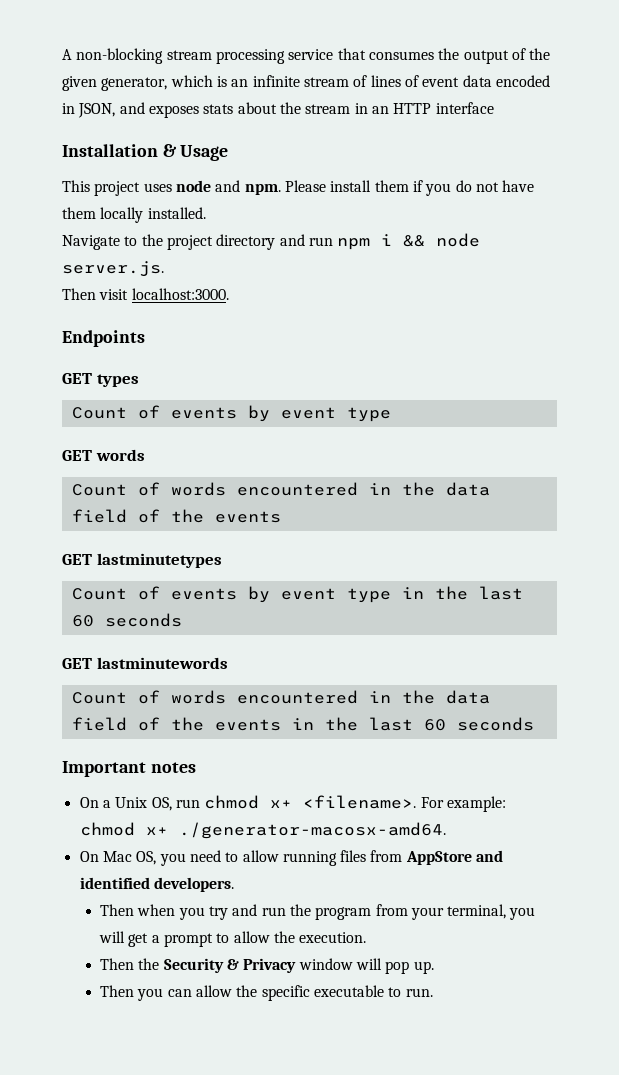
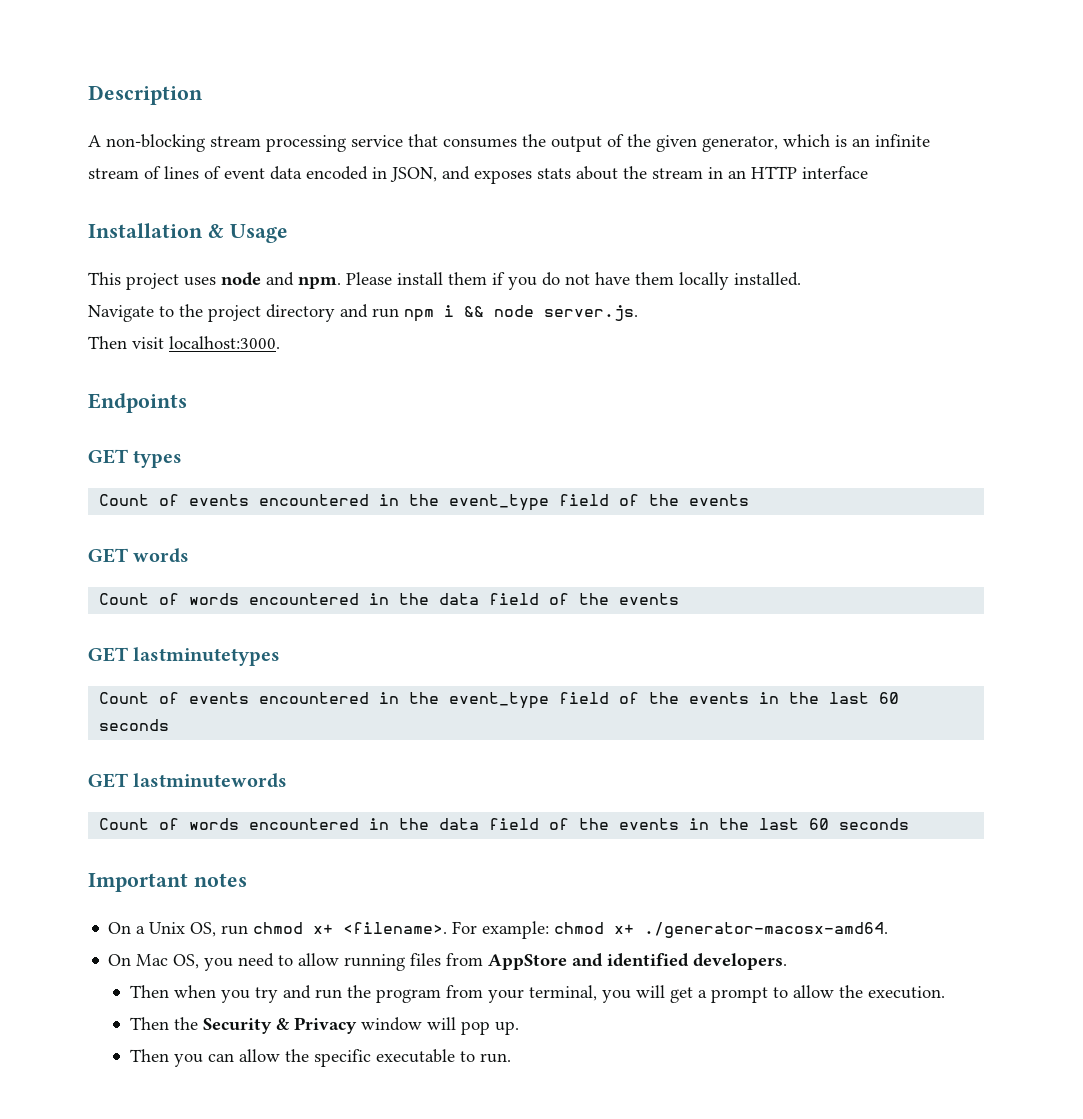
(62, 54) none -> [88,85,203,105] Description //
[247,405,391,422] by event type -> [259,494,750,511] encountered in the event_type field of the events
[247,586,391,603] by event type -> [259,692,750,709] encountered in the event_type field of the events

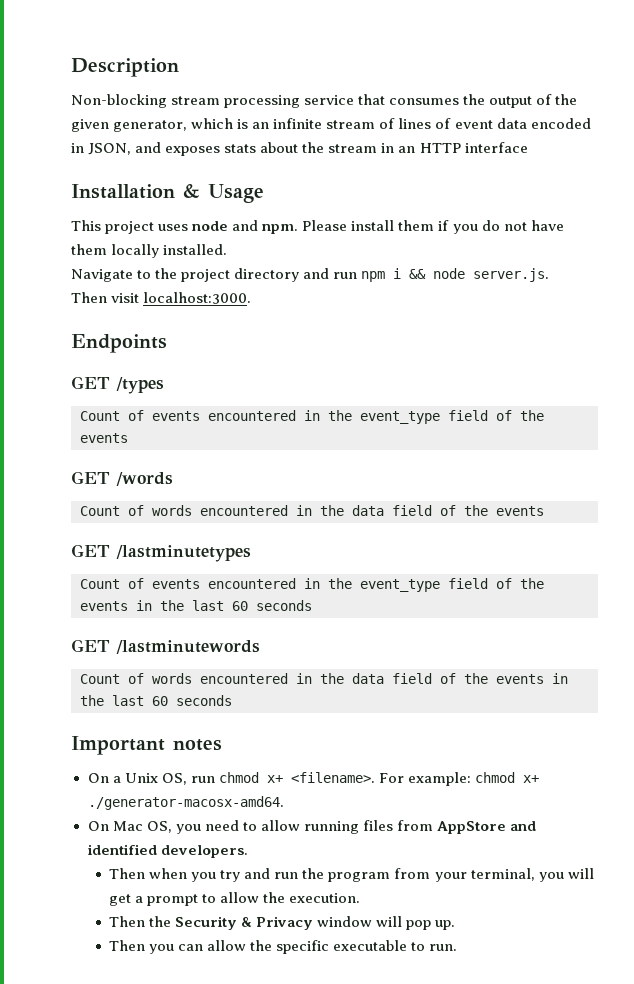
[88,134,205,152] A non-blocking -> [71,94,167,108] Non-blocking
[133,450,183,468] types -> [116,377,164,394] /types
[133,548,190,563] words -> [116,472,173,486] /words
[133,647,281,666] lastminutetypes -> [116,545,251,562] /lastminutetypes
[133,773,288,788] lastminutewords -> [116,640,260,654] /lastminutewords

